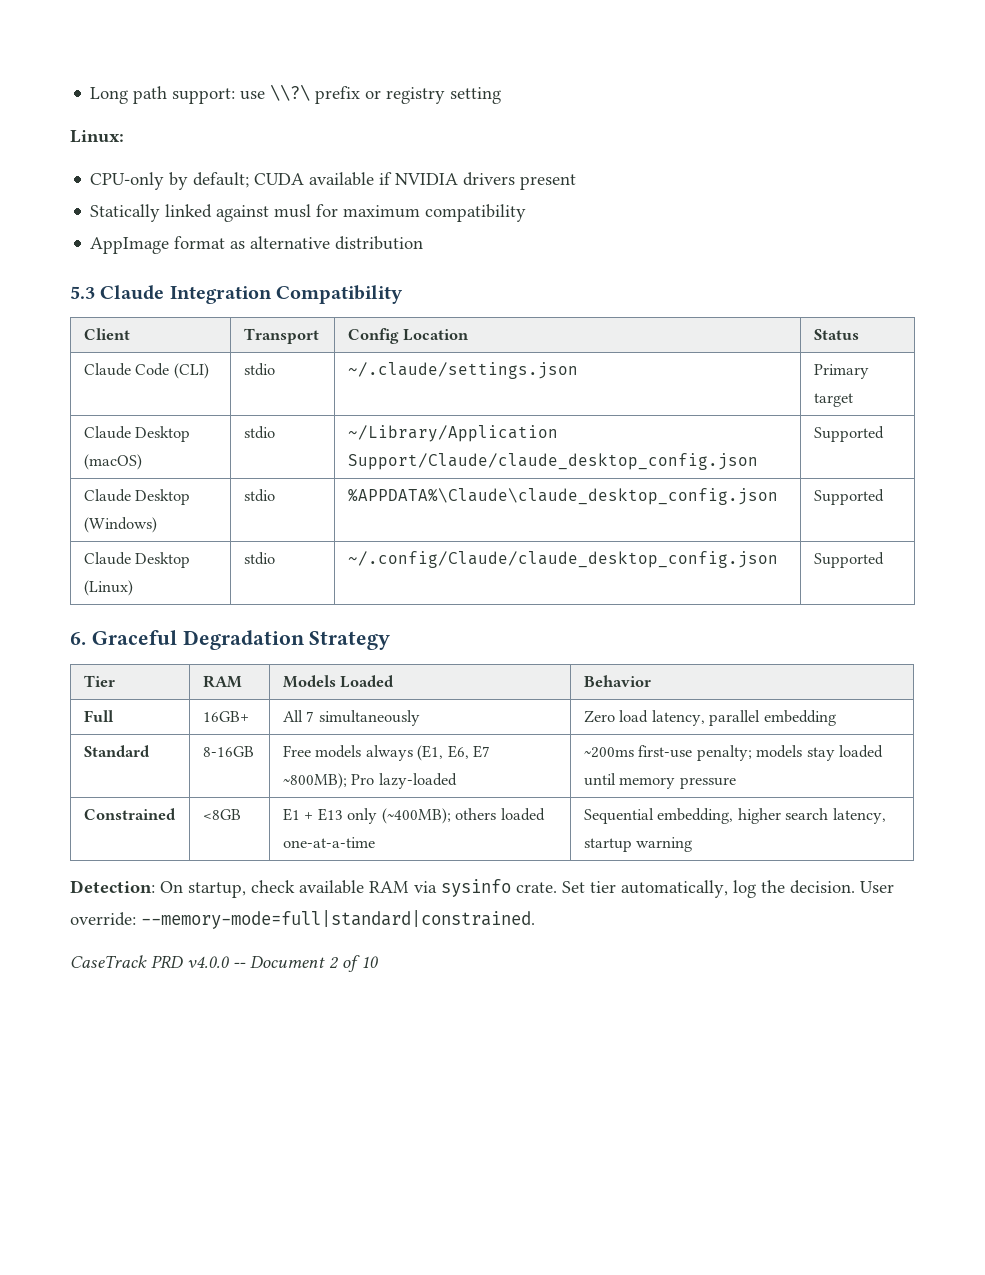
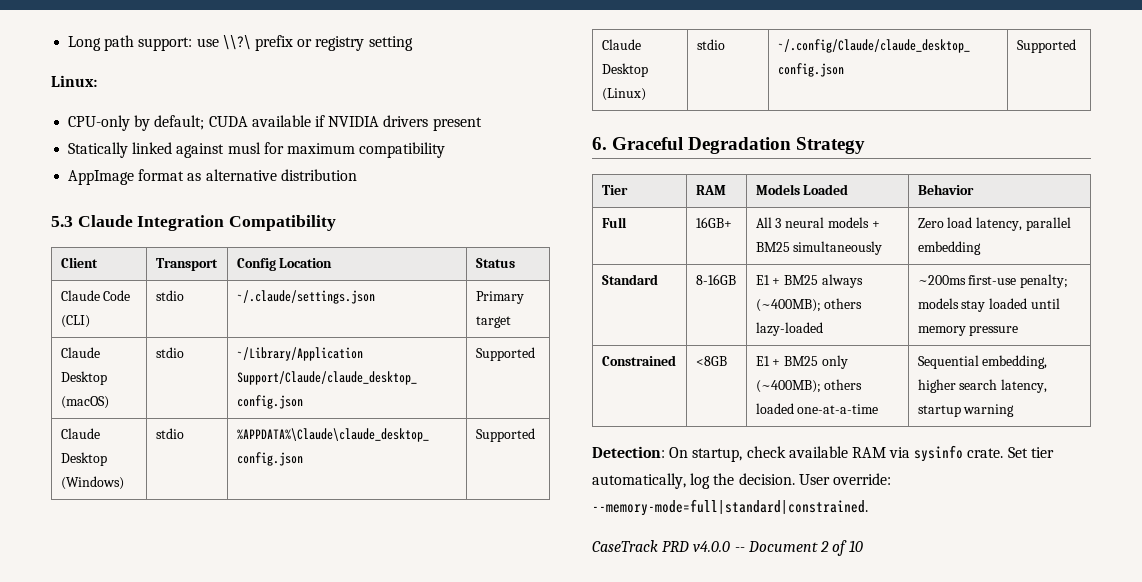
[306,711,315,722] 7 -> [775,217,880,228] [755,242,790,252] 3 neural models + BM25
[282,745,491,761] [282,773,375,789] Free models always (E1, E6, E7 ~800MB); Pro -> [755,274,863,288] [755,298,863,312] E1 + BM25 always (~400MB); others
[317,808,343,821] E13 -> [784,356,819,366] BM25

